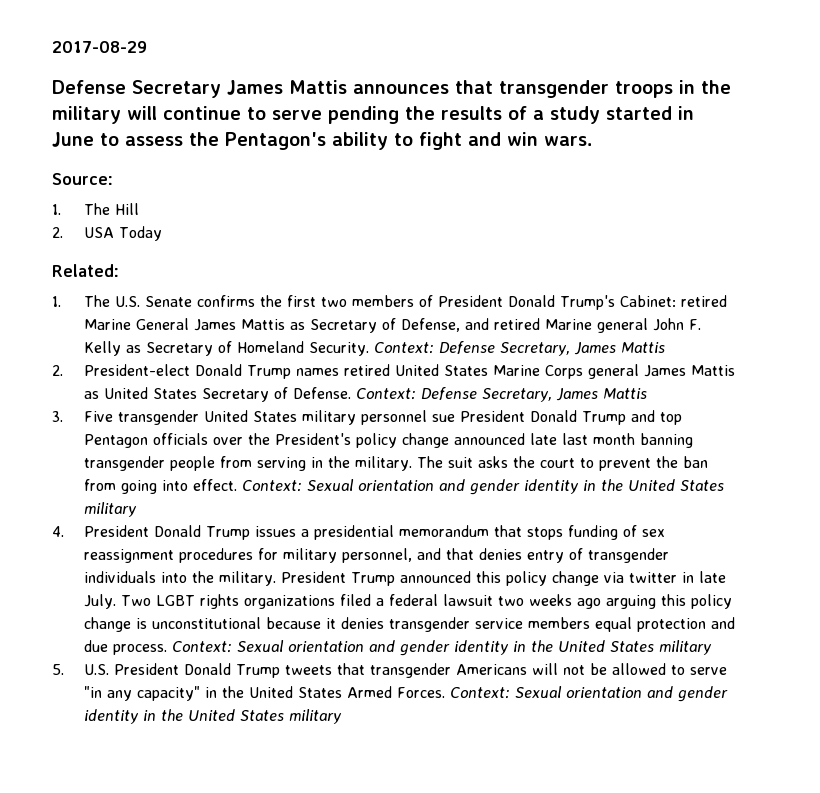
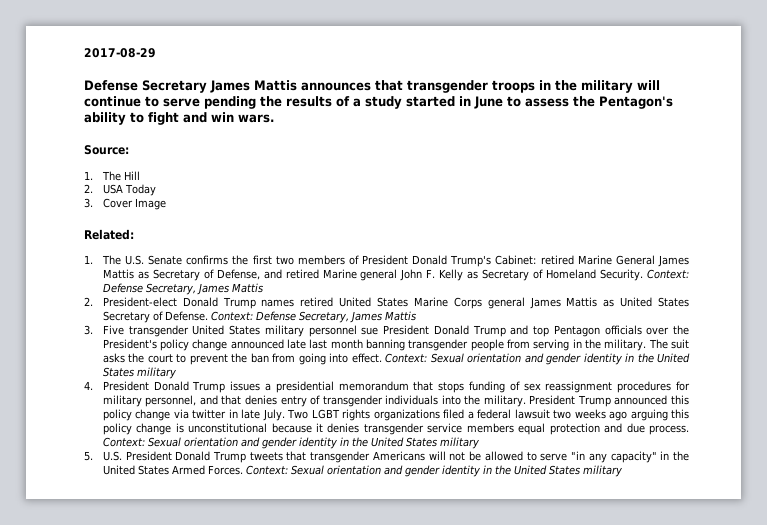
(162, 233) none -> [84,198,166,210] // 3. Cover Image

